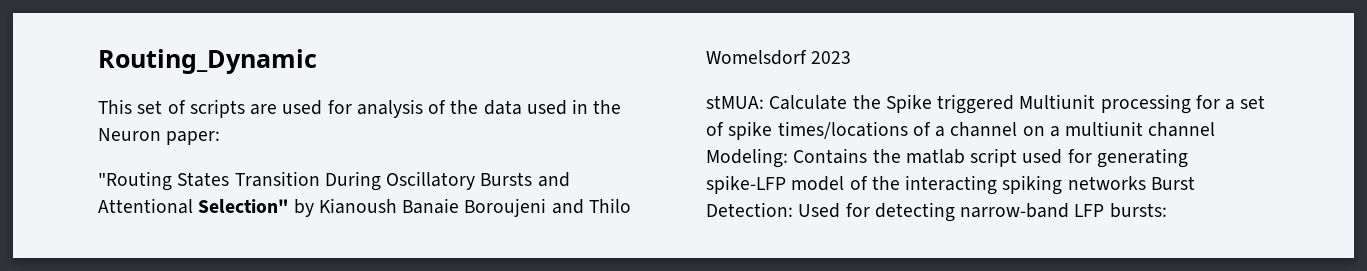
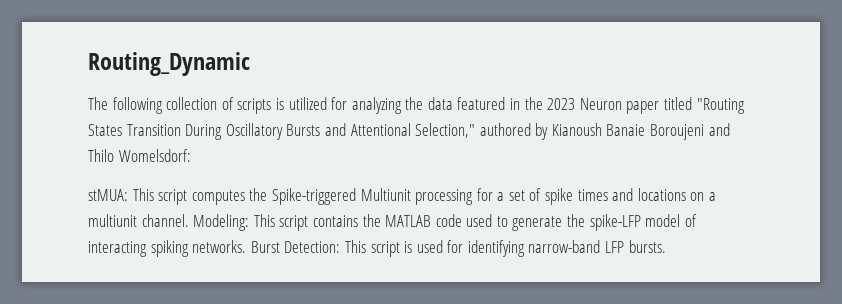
[98,99,447,118] This set of scripts are used for analysis of -> [88,97,402,114] The following collection of scripts is utilized for analyzing
[526,100,567,115] used -> [457,97,506,110] featured
[98,128,221,145] Neuron paper: // -> [547,97,693,114] 2023 Neuron paper titled
[198,199,289,213] Selection" -> [415,123,531,138] Selection," authored
[706,50,852,65] Womelsdorf 2023 -> [118,149,191,162] Womelsdorf:
[769,94,1015,114] Calculate the Spike triggered -> [132,188,356,205] This script computes the Spike-triggered
[777,121,1216,139] [706,148,1188,168] times/locations of a channel on a multiunit channel Modeling: Contains the matlab script used for generating -> [577,188,717,201] [88,214,586,231] times and locations on a multiunit channel. Modeling: This script contains the MATLAB code used to generate the
[871,176,900,190] the -> (697, 220) none
[1067,176,1146,190] networks -> [192,240,247,253] networks.
[798,202,955,222] Used for detecting -> [344,240,525,257] This script is used for identifying
[1109,203,1167,218] bursts: -> [628,240,666,253] bursts.

